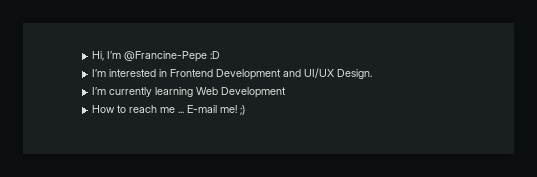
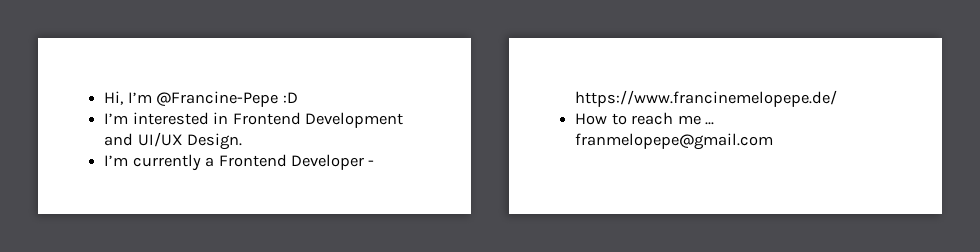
[155,87,287,98] learning Web Development -> [205,154,375,170] [575,90,838,107] a Frontend Developer - https://www.francinemelopepe.de/
[187,105,246,115] E-mail me! ;) -> [575,133,774,150] franmelopepe@gmail.com

